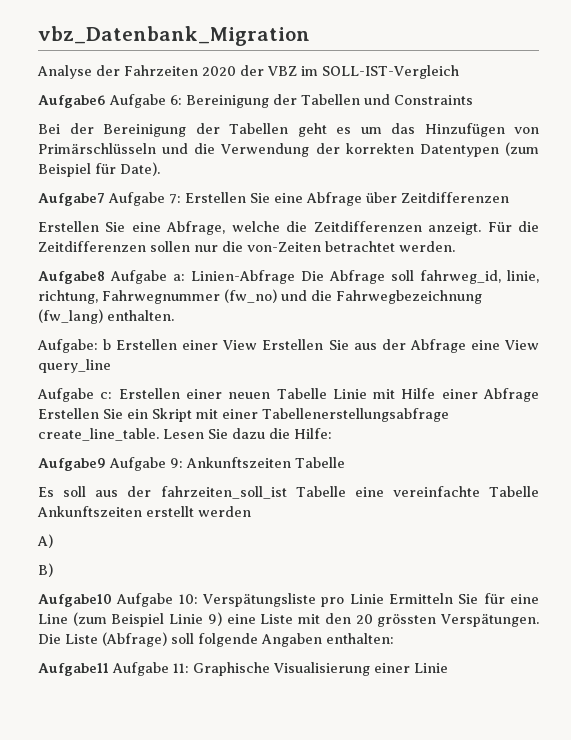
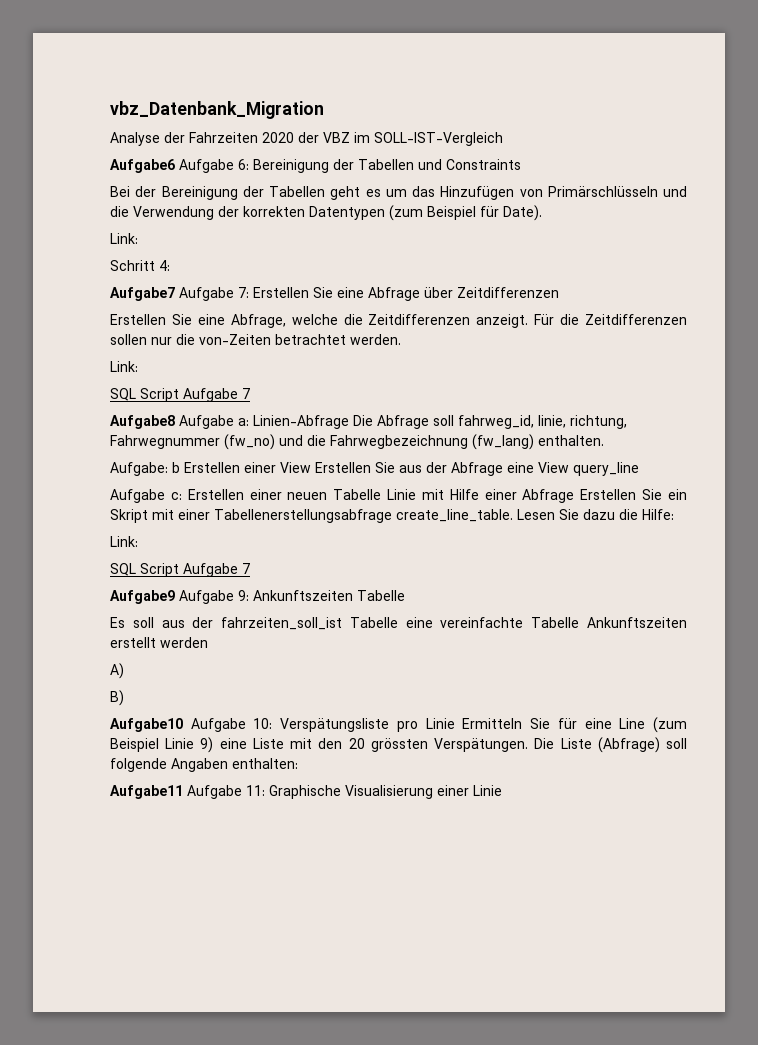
(160, 169) none -> [110,233,138,244] [110,260,170,271] // Link: // Schritt 4:
(455, 246) none -> [110,361,138,372] [110,388,250,402] // Link: // SQL Script Aufgabe 7
(332, 433) none -> [110,536,138,547] [110,563,250,577] // Link: // SQL Script Aufgabe 7

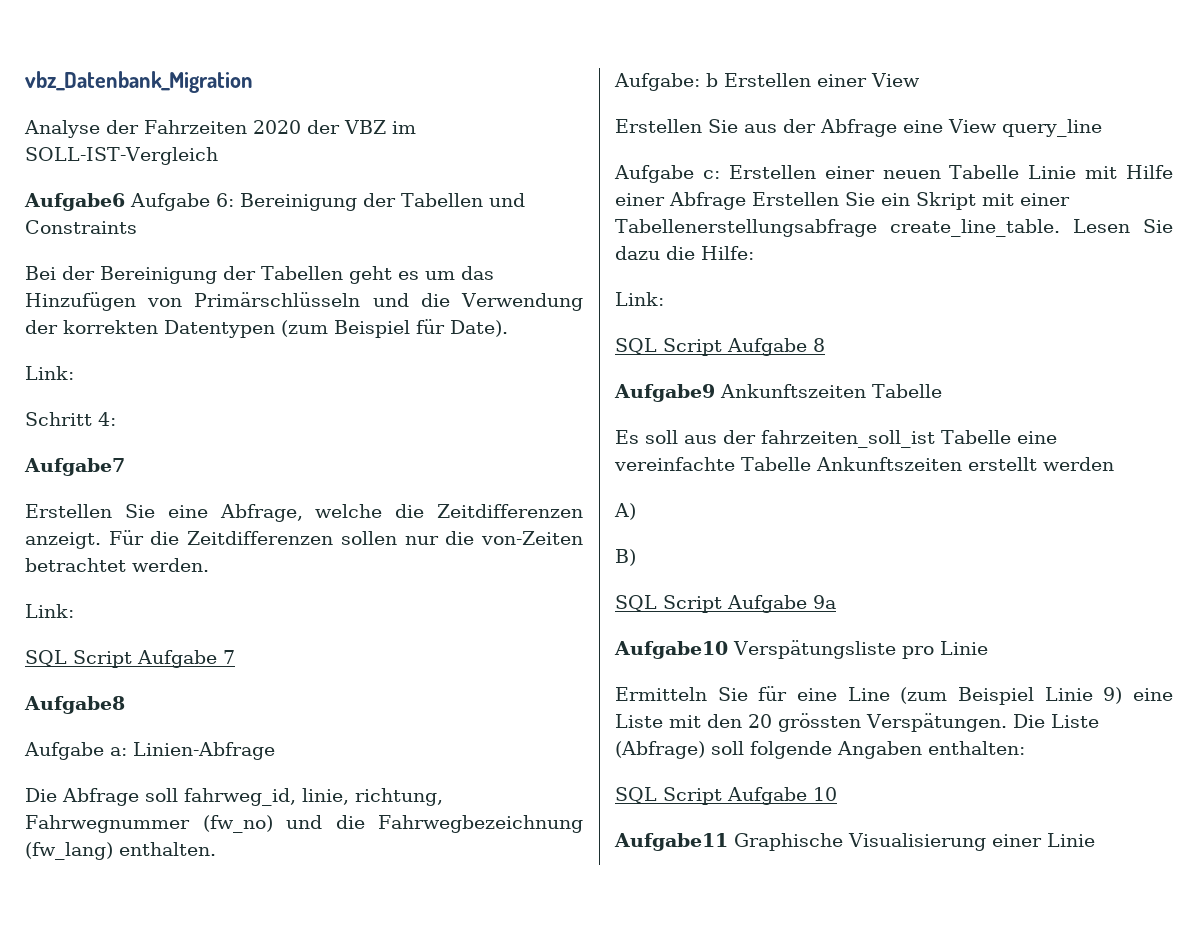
[179,287,559,301] Aufgabe 7: Erstellen Sie eine Abfrage über Zeitdifferenzen -> (125, 467) none
(175, 422) none -> (125, 705) //
(349, 422) none -> (275, 751) //
(311, 467) none -> (920, 80) //
[242,563,250,574] 7 -> [813,338,825,352] 8
[179,590,249,604] Aufgabe 9: -> (715, 393) none
(124, 698) none -> [615,595,836,613] // SQL Script Aufgabe 9a
[190,718,273,732] Aufgabe 10: -> (728, 650) none
(455, 723) none -> (988, 648) //
(298, 763) none -> [615,787,837,805] // SQL Script Aufgabe 10
[187,785,265,799] Aufgabe 11: -> (728, 842) none

